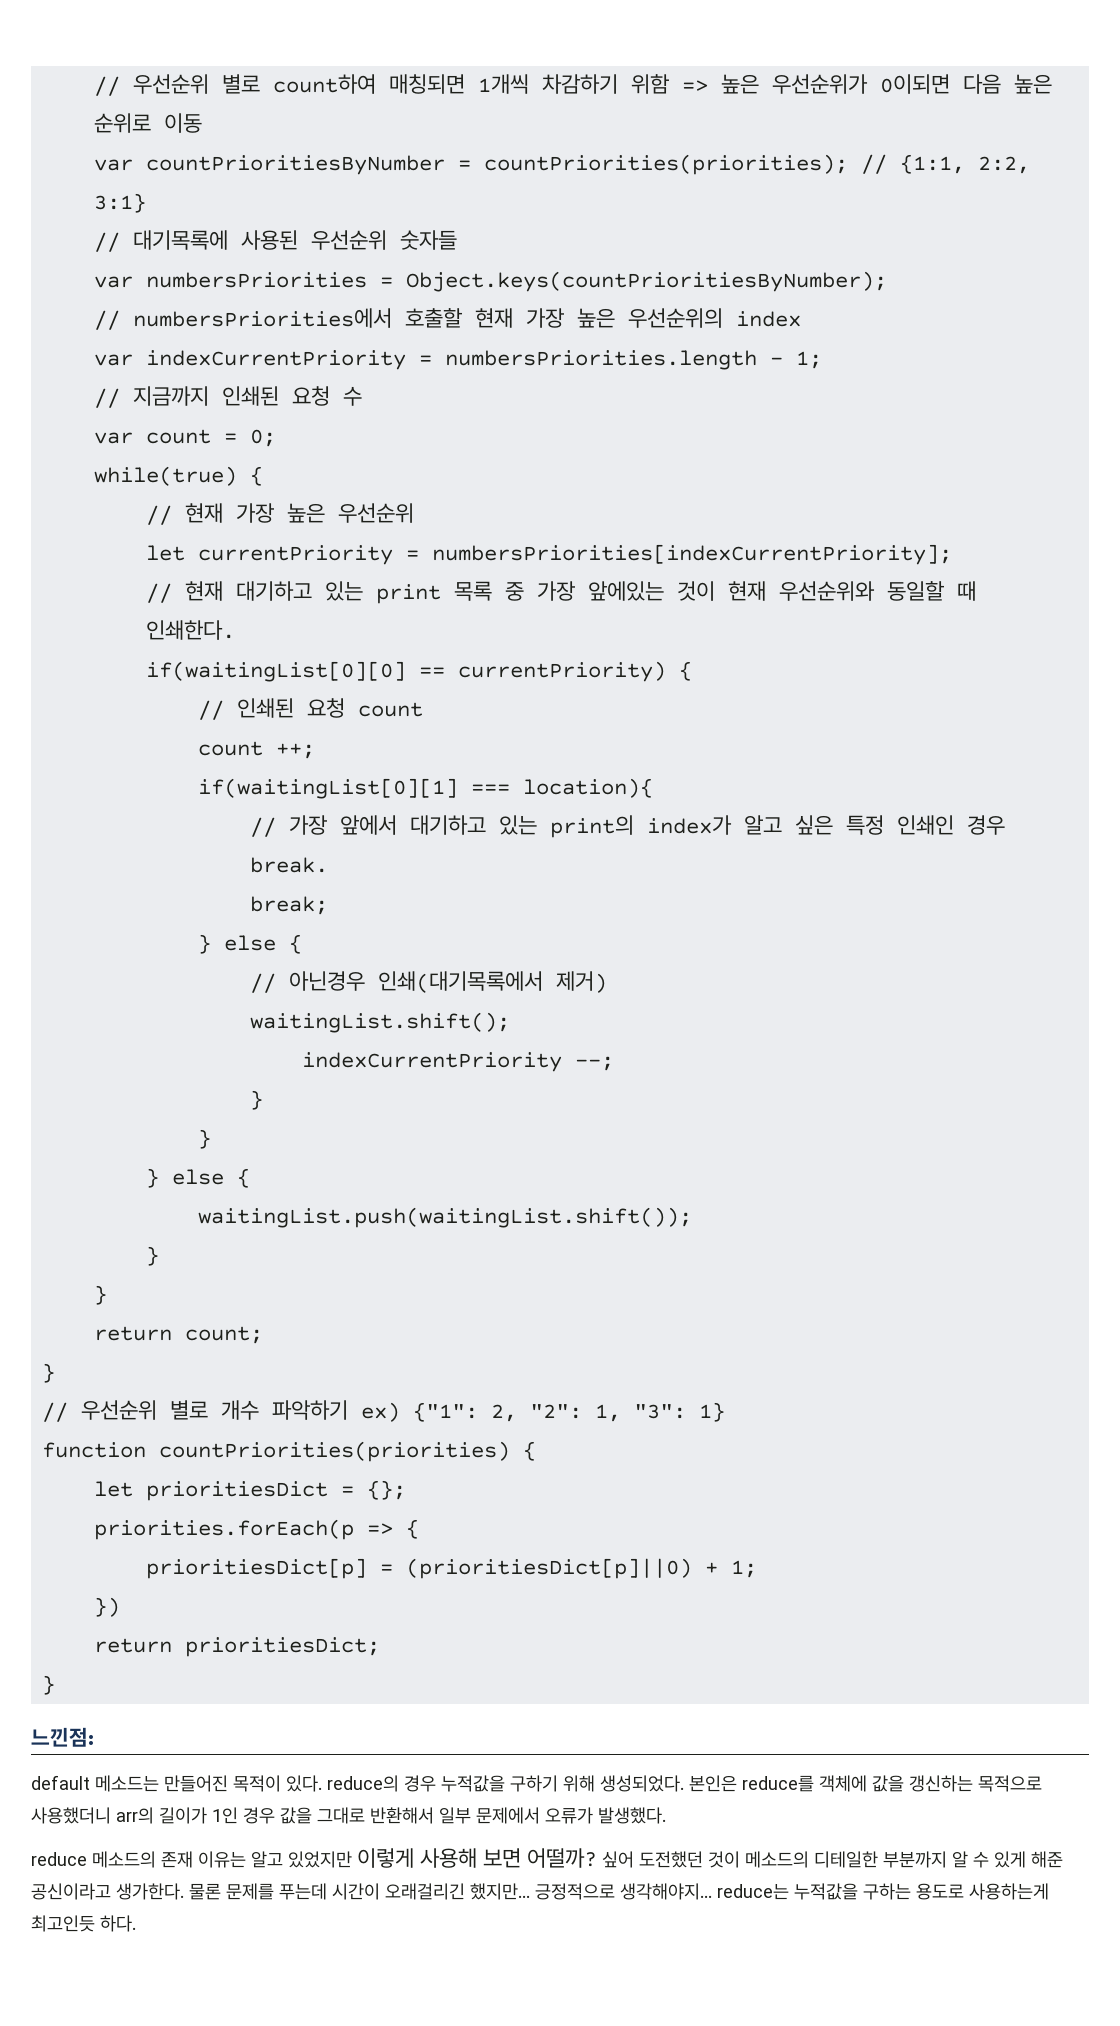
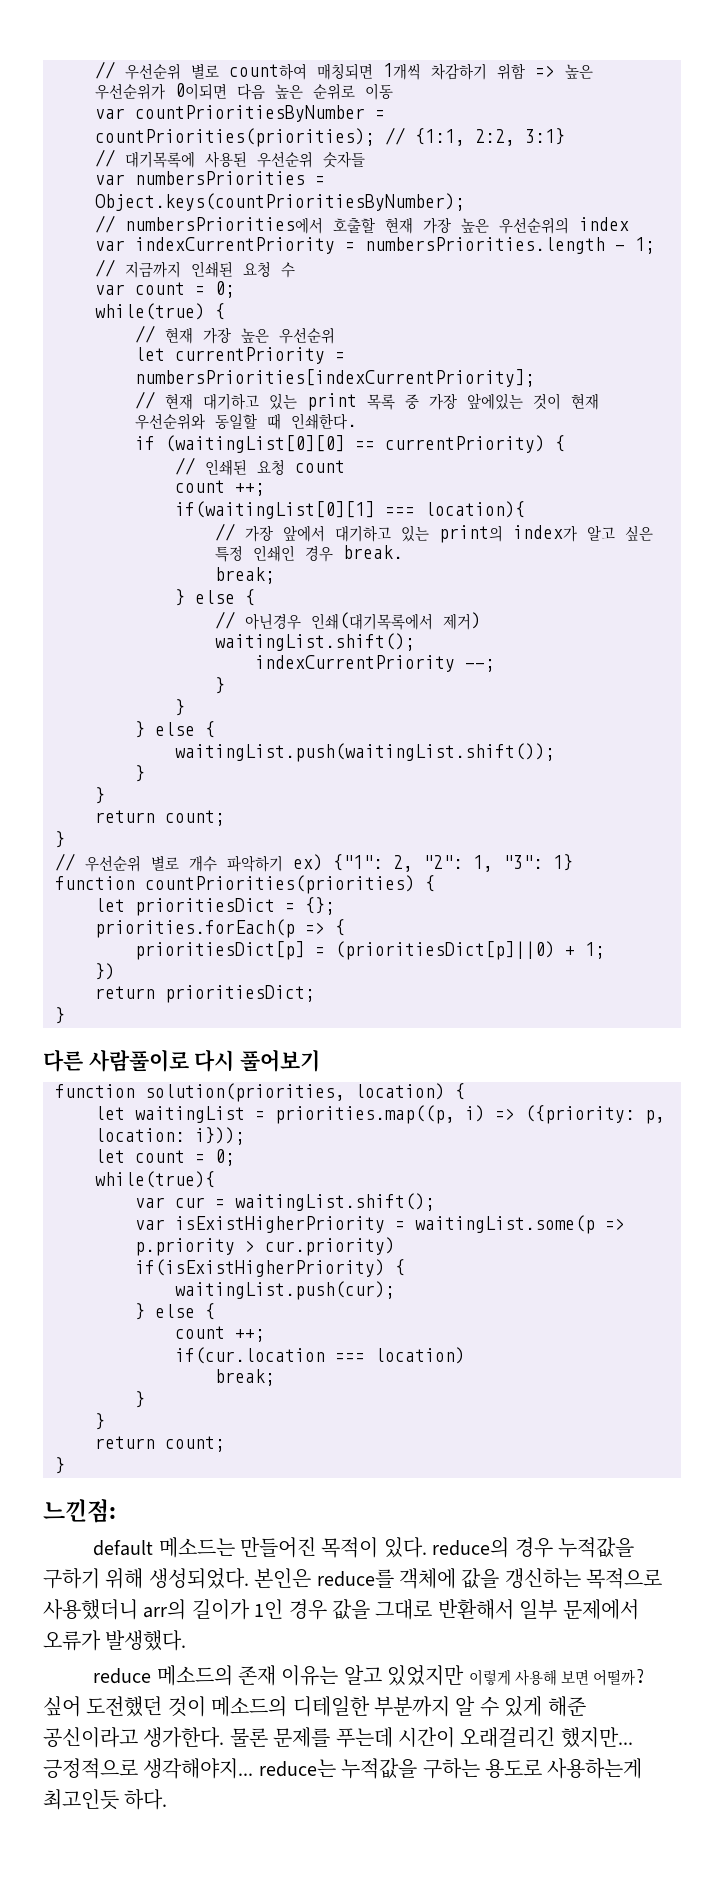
[146,661,407,682] if(waitingList[0][0] -> [135,435,345,453] if (waitingList[0][0]
(56, 1685) none -> [43,1049,321,1072] [55,1083,465,1102] [95,1105,665,1124] [95,1127,245,1145] [95,1149,235,1166] [95,1171,215,1188] [135,1193,435,1211] [135,1215,625,1234] [135,1237,395,1256] [135,1259,405,1277] [175,1281,395,1300] [135,1303,215,1320] [175,1326,265,1342] [175,1347,465,1364] [215,1369,275,1386] [135,1391,145,1408] [95,1413,105,1430] [95,1436,225,1452] [55,1457,65,1474] // 다른 사람풀이로 다시 풀어보기 // function solution(priorities, location) { // let waitingList = priorities.map((p, i) => ({priority: p, location: i})); // let count = 0; // while(true){ // var cur = waitingList.shift(); // var isExistHigherPriority = waitingList.some(p => p.priority > cur.priority) // if(isExistHigherPriority) { // waitingList.push(cur); // } else { // count ++; // if(cur.location === location) // break; // } // } // return count; // }

